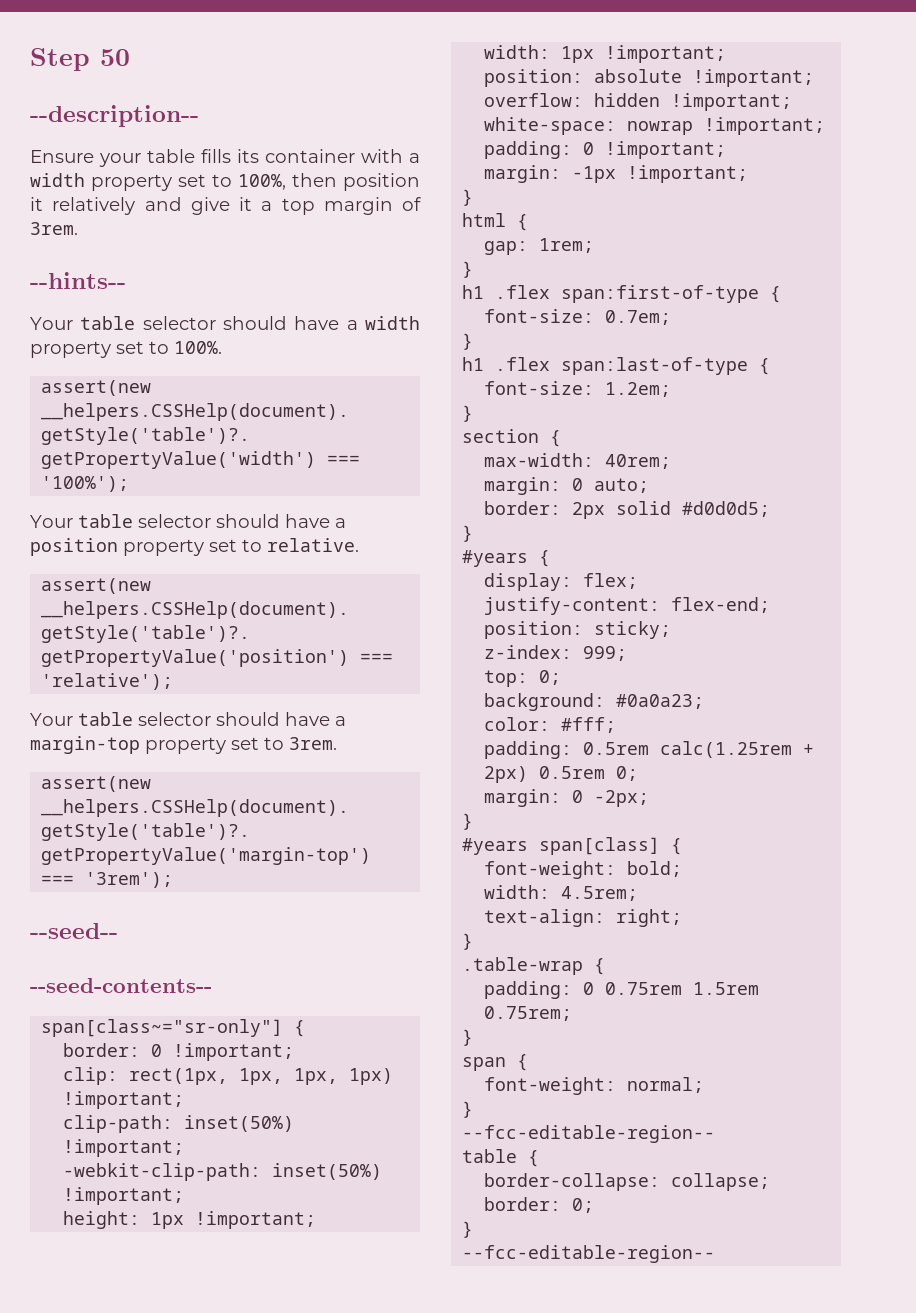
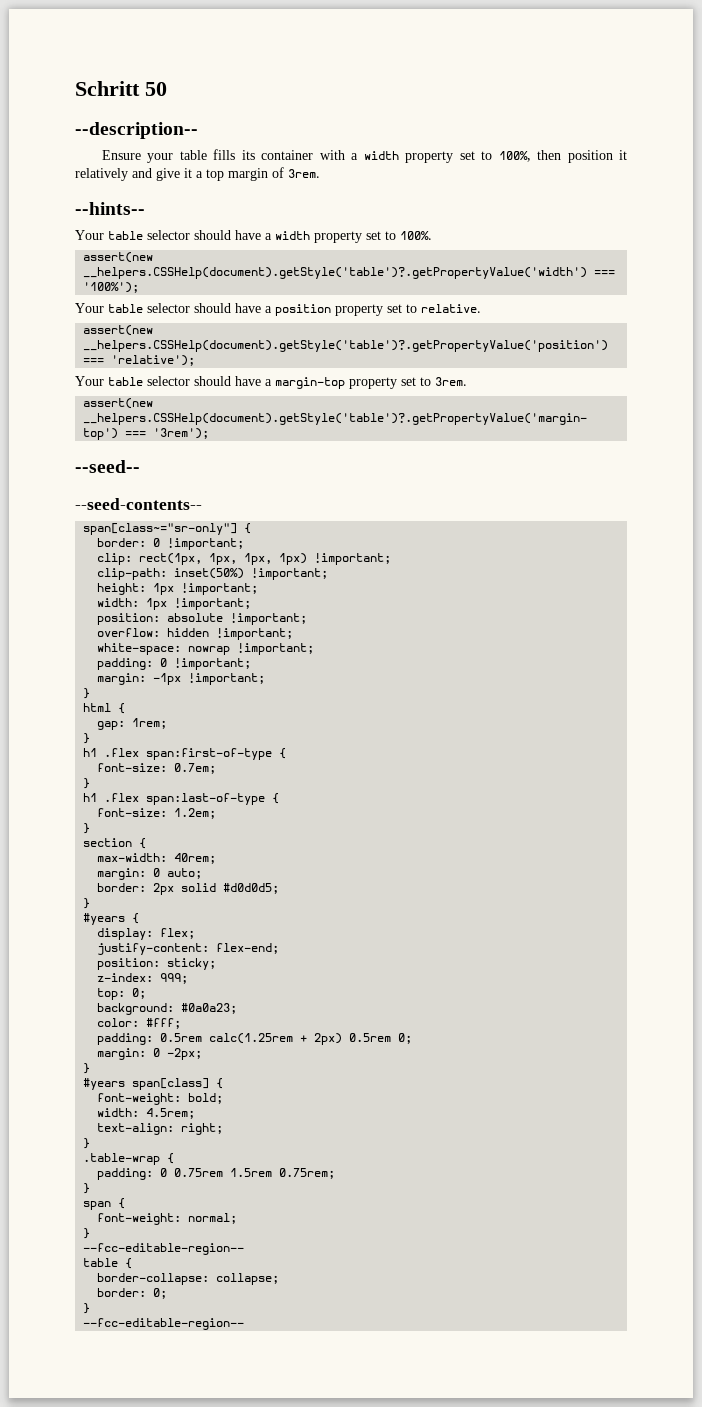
[30,48,90,71] Step -> [75,81,140,96] Schritt
[63,1163,383,1181] [63,1187,185,1205] // -webkit-clip-path: inset(50%) !important; -> (329, 574) none

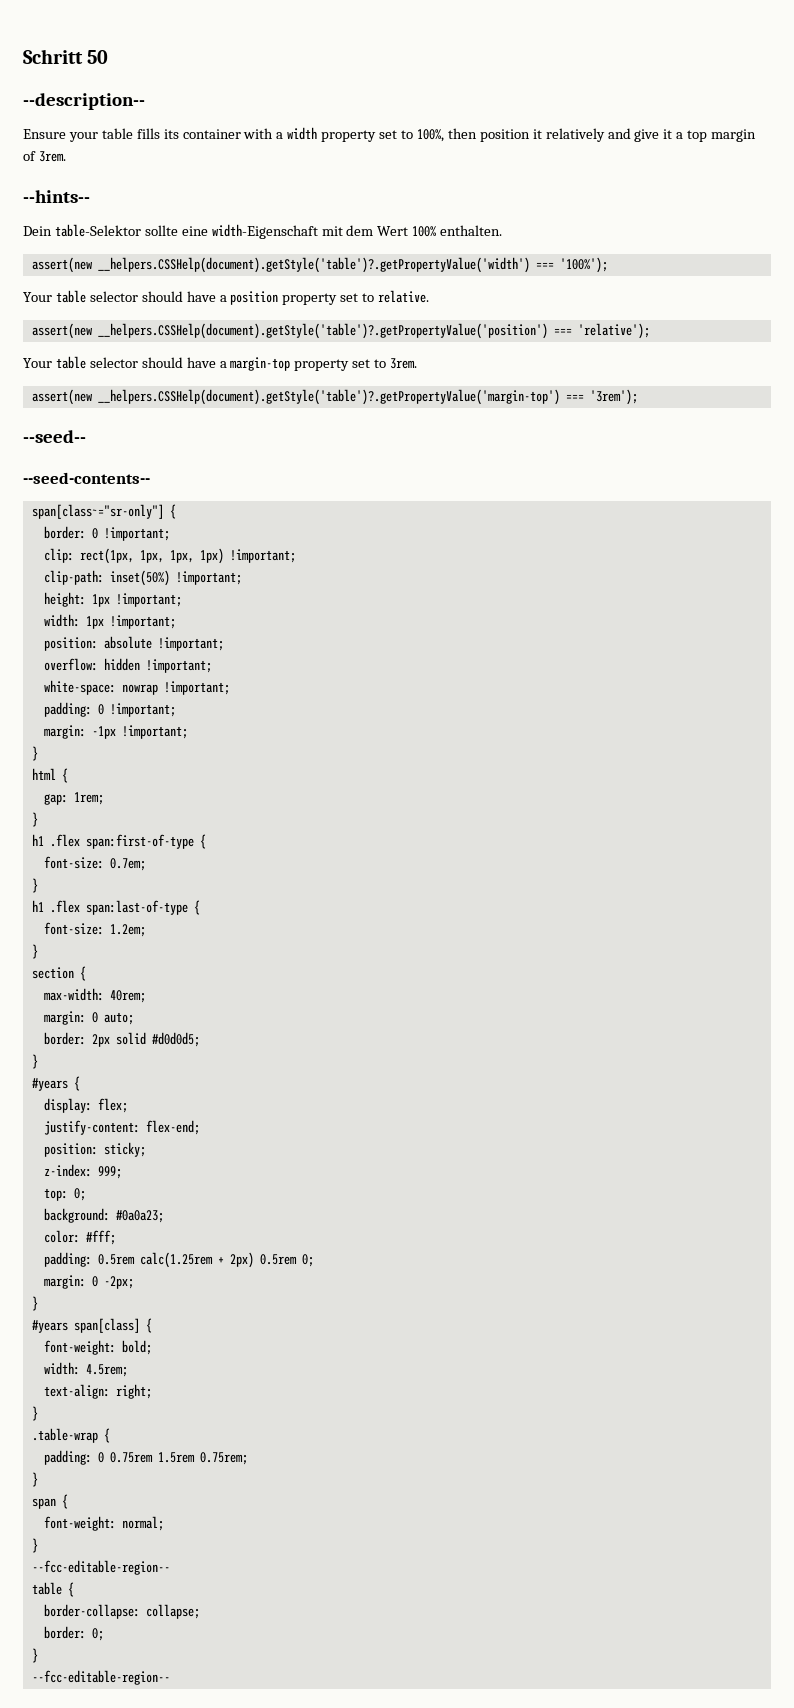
[75,230,432,243] Your table selector should have a width property set to 100%. -> [23,224,503,239] Dein table-Selektor sollte eine width-Eigenschaft mit dem Wert 100% enthalten.

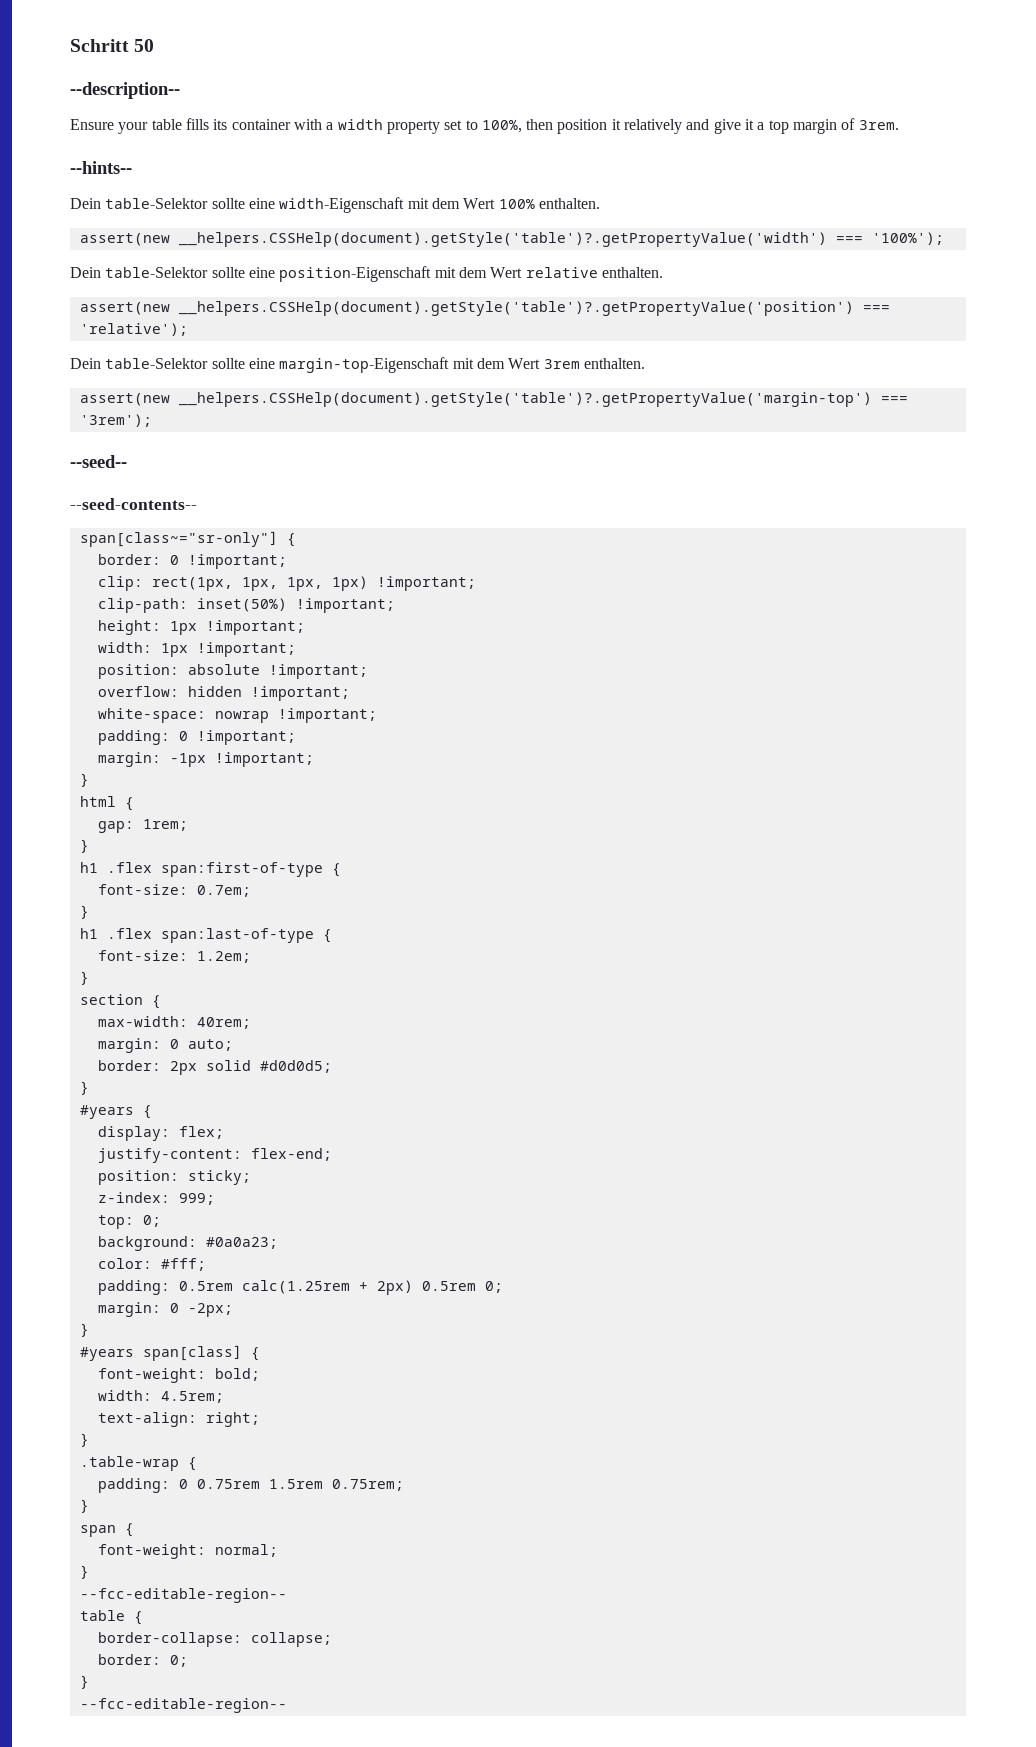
[23,290,430,305] [31,323,650,339] [23,356,418,371] Your table selector should have a position property set to relative. // assert(new __helpers.CSSHelp(document).getStyle('table')?.getPropertyValue('position') === 'relative'); // Your table selector should have a margin-top property set to 3rem. -> [70,266,663,282] [79,301,890,316] [79,323,188,336] [70,357,645,373] Dein table-Selektor sollte eine position-Eigenschaft mit dem Wert relative enthalten. // assert(new __helpers.CSSHelp(document).getStyle('table')?.getPropertyValue('position') === 'relative'); // Dein table-Selektor sollte eine margin-top-Eigenschaft mit dem Wert 3rem enthalten.

